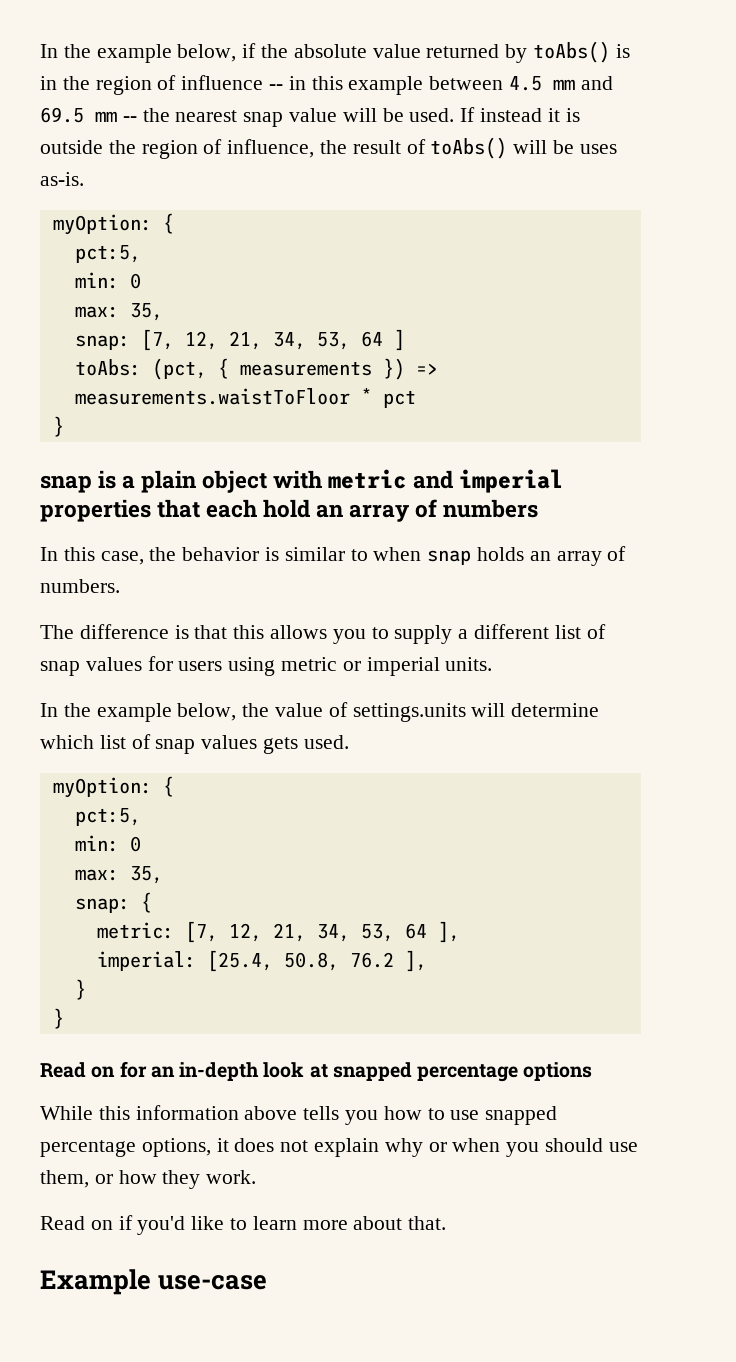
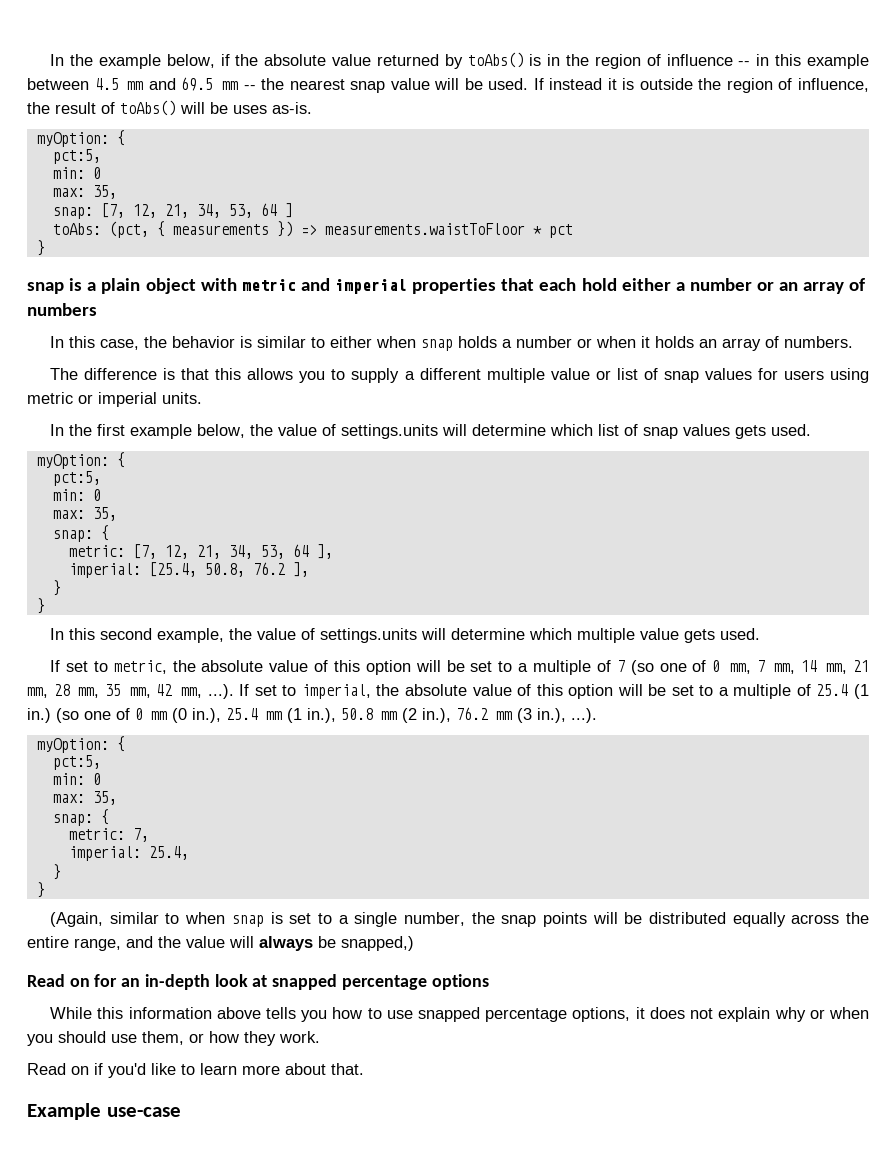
(311, 508) none -> [621,278,775,291] either a number or
(368, 555) none -> [330,336,373,348] either
(525, 554) none -> [502,336,695,348] a number or when it holds
(550, 631) none -> [486,368,611,383] multiple value or
(91, 710) none -> [97,424,126,436] first
(64, 1018) none -> [50,628,761,643] [50,660,870,675] [27,684,869,699] [27,707,597,723] [36,736,125,753] [52,755,101,770] [52,773,101,785] [52,791,117,805] [52,809,109,826] [68,828,149,842] [68,846,189,861] [52,864,61,880] [36,882,45,898] [50,912,869,927] [27,936,414,951] // In this second example, the value of settings.units will determine which multiple value gets used. // If set to metric, the absolute value of this option will be set to a multiple of 7 (so one of 0 mm, 7 mm, 14 mm, 21 mm, 28 mm, 35 mm, 42 mm, ...). If set to imperial, the absolute value of this option will be set to a multiple of 25.4 (1 in.) (so one of 0 mm (0 in.), 25.4 mm (1 in.), 50.8 mm (2 in.), 76.2 mm (3 in.), ...). // myOption: { // pct:5, // min: 0 // max: 35, // snap: { // metric: 7, // imperial: 25.4, // } // } // (Again, similar to when snap is set to a single number, the snap points will be distributed equally across the entire range, and the value will always be snapped,)

